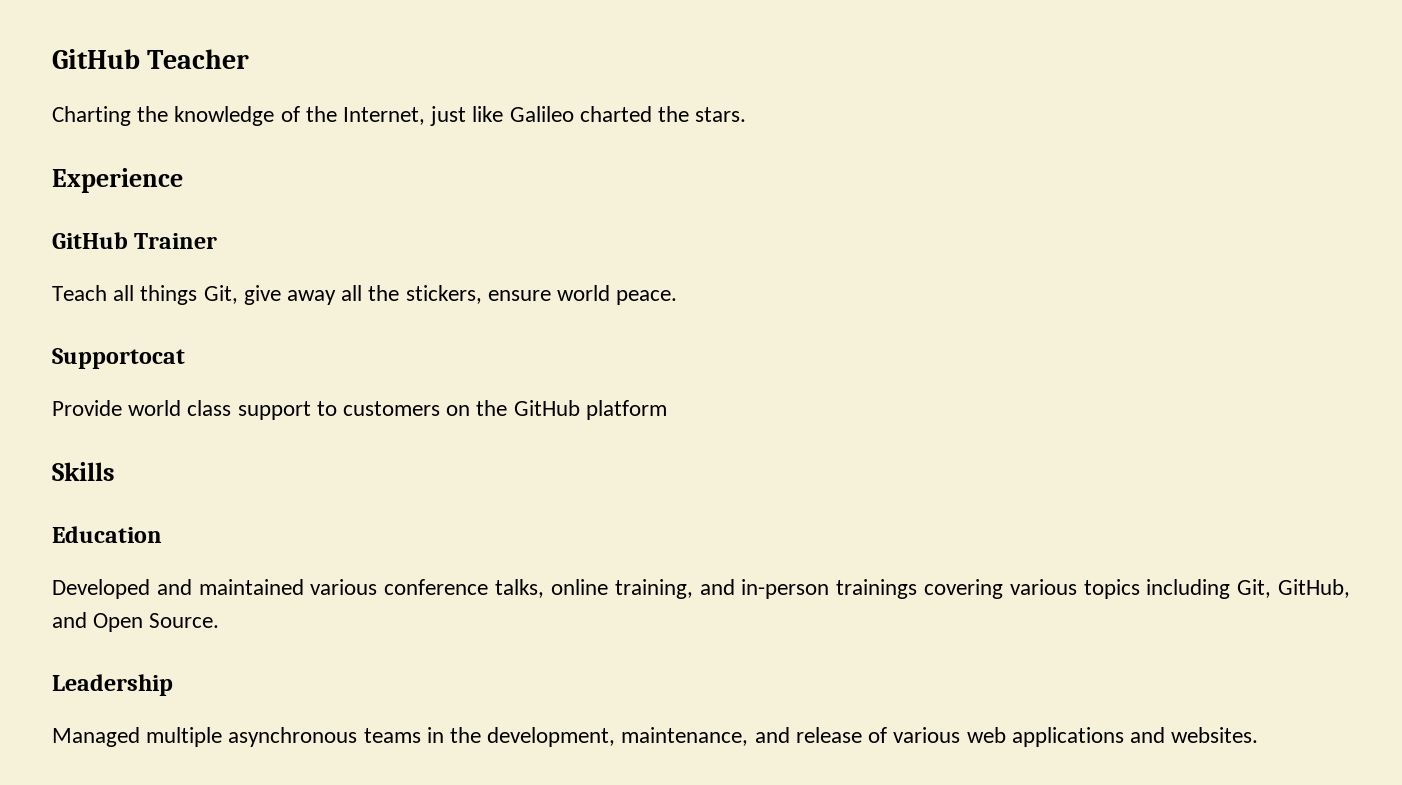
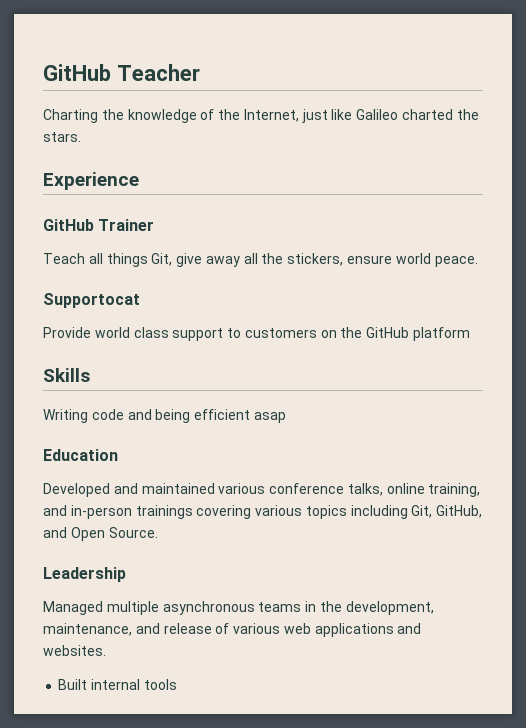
(115, 471) none -> [43,409,286,423] // Writing code and being efficient asap
(1259, 735) none -> [58,679,177,690] // Built internal tools

